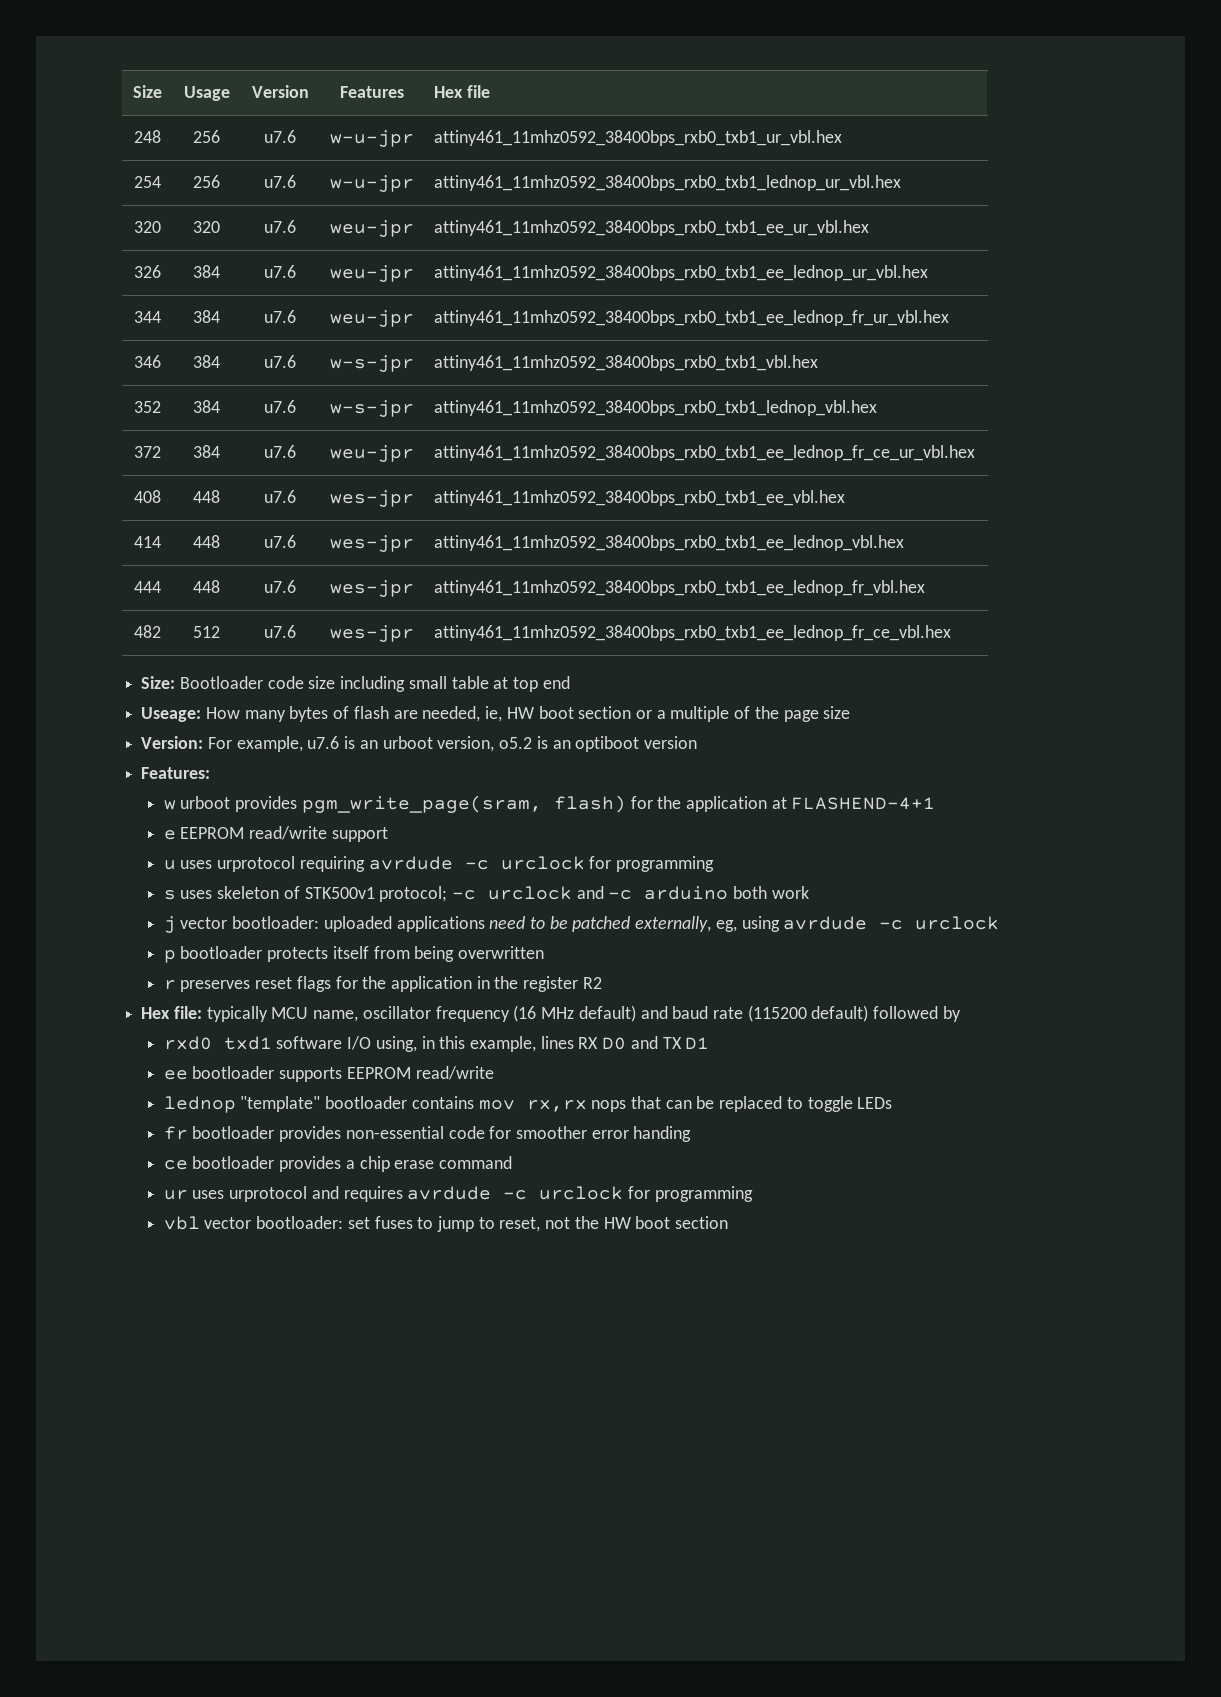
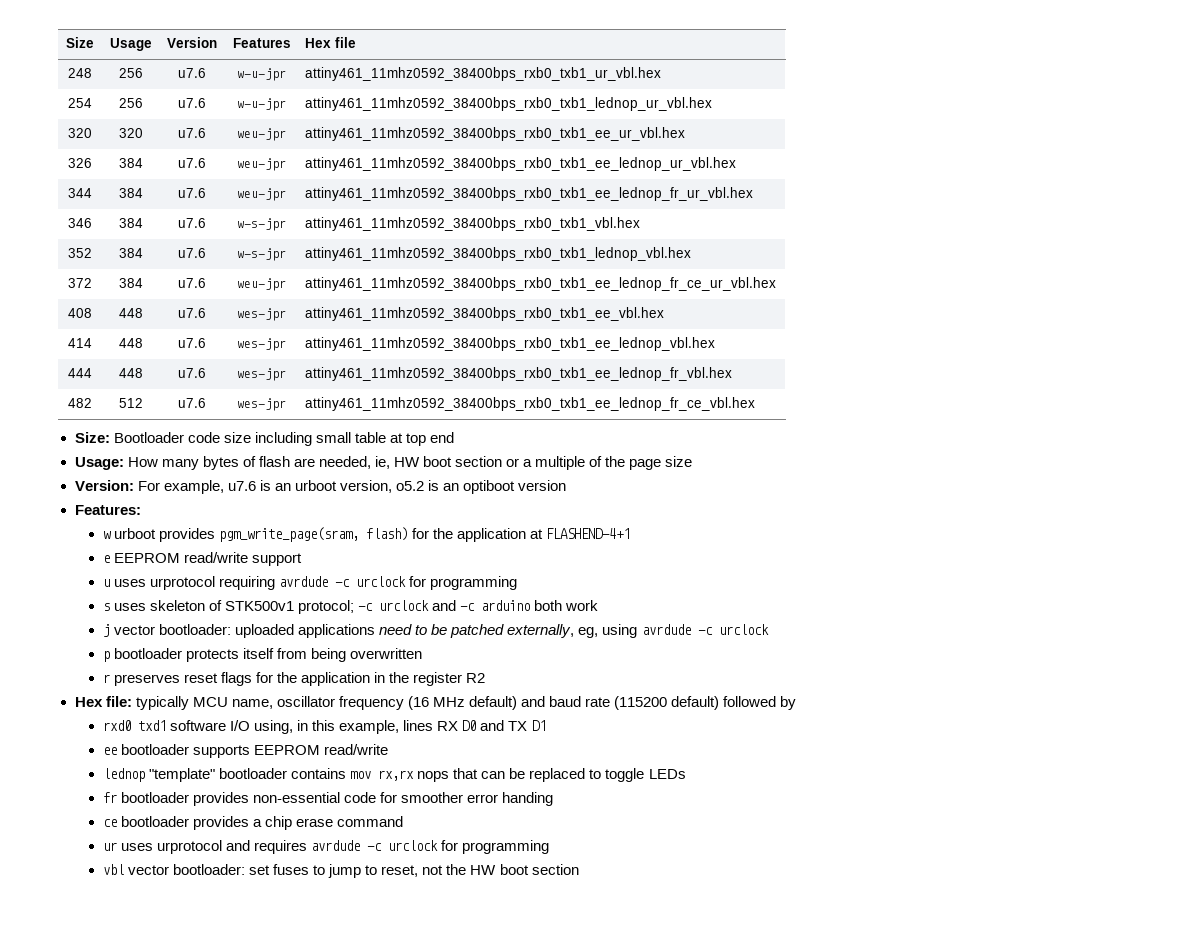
[141,707,202,722] Useage: -> [74,457,124,470] Usage:

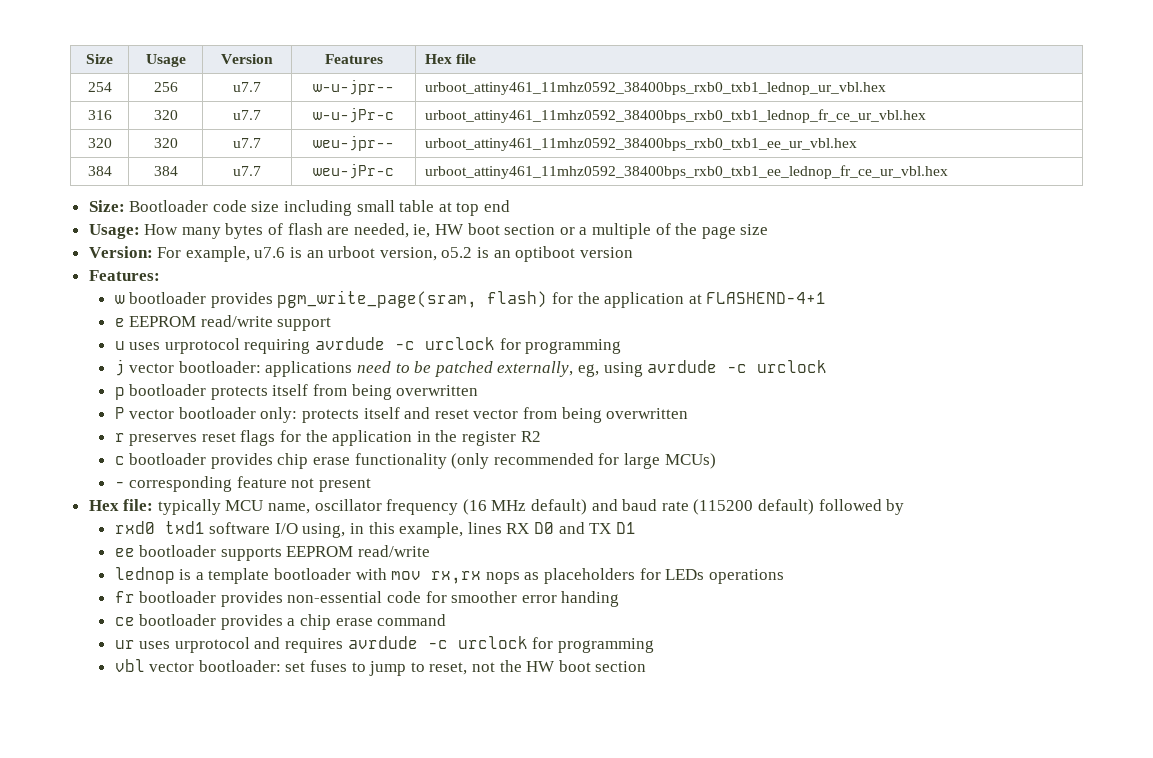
[68,68,92,78] [118,68,143,78] [178,68,206,78] [237,68,286,81] [305,67,662,81] [68,98,92,108] [118,98,143,108] [178,98,206,108] [237,98,286,111] [305,97,713,111] [68,128,92,138] [118,128,143,138] [178,128,206,138] [237,128,286,141] [305,127,686,141] [68,158,92,168] [118,158,143,168] [178,158,206,168] [237,158,286,171] [305,157,737,171] [68,188,92,198] [118,188,143,198] [178,188,206,198] [237,188,286,201] [305,187,754,201] [68,218,92,228] [118,218,143,228] [178,218,206,228] [237,218,286,231] [305,217,641,231] [68,248,92,258] [118,248,143,258] [178,248,206,258] [237,248,286,261] [305,247,692,261] [68,278,92,288] [118,278,143,288] [178,278,206,288] [237,278,286,291] [305,277,777,291] [68,308,92,318] [118,308,143,318] [178,308,206,318] [237,308,286,321] [305,307,665,321] [68,338,92,348] [118,338,143,348] [178,338,206,348] [237,338,286,351] [305,337,716,351] [68,368,92,378] [118,368,143,378] [178,368,206,378] [237,368,286,381] [305,367,733,381] [68,398,92,408] [118,398,143,408] [178,398,206,408] [237,398,286,411] [305,397,756,411] 248 | 256 | u7.6 | w-u-jpr | attiny461_11mhz0592_38400bps_rxb0_txb1_ur_vbl.hex // 254 | 256 | u7.6 | w-u-jpr | attiny461_11mhz0592_38400bps_rxb0_txb1_lednop_ur_vbl.hex // 320 | 320 | u7.6 | weu-jpr | attiny461_11mhz0592_38400bps_rxb0_txb1_ee_ur_vbl.hex // 326 | 384 | u7.6 | weu-jpr | attiny461_11mhz0592_38400bps_rxb0_txb1_ee_lednop_ur_vbl.hex // 344 | 384 | u7.6 | weu-jpr | attiny461_11mhz0592_38400bps_rxb0_txb1_ee_lednop_fr_ur_vbl.hex // 346 | 384 | u7.6 | w-s-jpr | attiny461_11mhz0592_38400bps_rxb0_txb1_vbl.hex // 352 | 384 | u7.6 | w-s-jpr | attiny461_11mhz0592_38400bps_rxb0_txb1_lednop_vbl.hex // 372 | 384 | u7.6 | weu-jpr | attiny461_11mhz0592_38400bps_rxb0_txb1_ee_lednop_fr_ce_ur_vbl.hex // 408 | 448 | u7.6 | wes-jpr | attiny461_11mhz0592_38400bps_rxb0_txb1_ee_vbl.hex // 414 | 448 | u7.6 | wes-jpr | attiny461_11mhz0592_38400bps_rxb0_txb1_ee_lednop_vbl.hex // 444 | 448 | u7.6 | wes-jpr | attiny461_11mhz0592_38400bps_rxb0_txb1_ee_lednop_fr_vbl.hex // 482 | 512 | u7.6 | wes-jpr | attiny461_11mhz0592_38400bps_rxb0_txb1_ee_lednop_fr_ce_vbl.hex -> [87,82,112,92] [153,82,178,92] [233,82,261,92] [313,80,394,95] [424,82,886,95] [87,110,112,120] [153,110,178,120] [233,110,261,120] [313,108,394,123] [424,109,926,123] [87,138,112,148] [153,138,178,148] [233,138,261,148] [313,136,394,151] [424,138,857,151] [87,166,112,176] [153,166,178,176] [233,166,261,176] [313,164,394,179] [424,165,948,179] 254 | 256 | u7.7 | w-u-jpr-- | urboot_attiny461_11mhz0592_38400bps_rxb0_txb1_lednop_ur_vbl.hex // 316 | 320 | u7.7 | w-u-jPr-c | urboot_attiny461_11mhz0592_38400bps_rxb0_txb1_lednop_fr_ce_ur_vbl.hex // 320 | 320 | u7.7 | weu-jpr-- | urboot_attiny461_11mhz0592_38400bps_rxb0_txb1_ee_ur_vbl.hex // 384 | 384 | u7.7 | weu-jPr-c | urboot_attiny461_11mhz0592_38400bps_rxb0_txb1_ee_lednop_fr_ce_ur_vbl.hex
[113,528,156,539] urboot -> [129,292,207,304] bootloader
[102,600,599,614] // s uses skeleton of STK500v1 protocol; -c urclock and -c arduino both work -> (622, 346) none
[235,624,295,638] uploaded -> (261, 367) none
(423, 653) none -> [114,407,689,423] // P vector bootloader only: protects itself and reset vector from being overwritten
(486, 678) none -> [114,453,716,469] [114,476,372,492] // c bootloader provides chip erase functionality (only recommended for large MCUs) // - corresponding feature not present
[148,768,645,782] "template" bootloader contains mov rx,rx nops that can be replaced to toggle -> [179,568,661,584] is a template bootloader with mov rx,rx nops as placeholders for
(686, 774) none -> [708,569,784,584] operations

